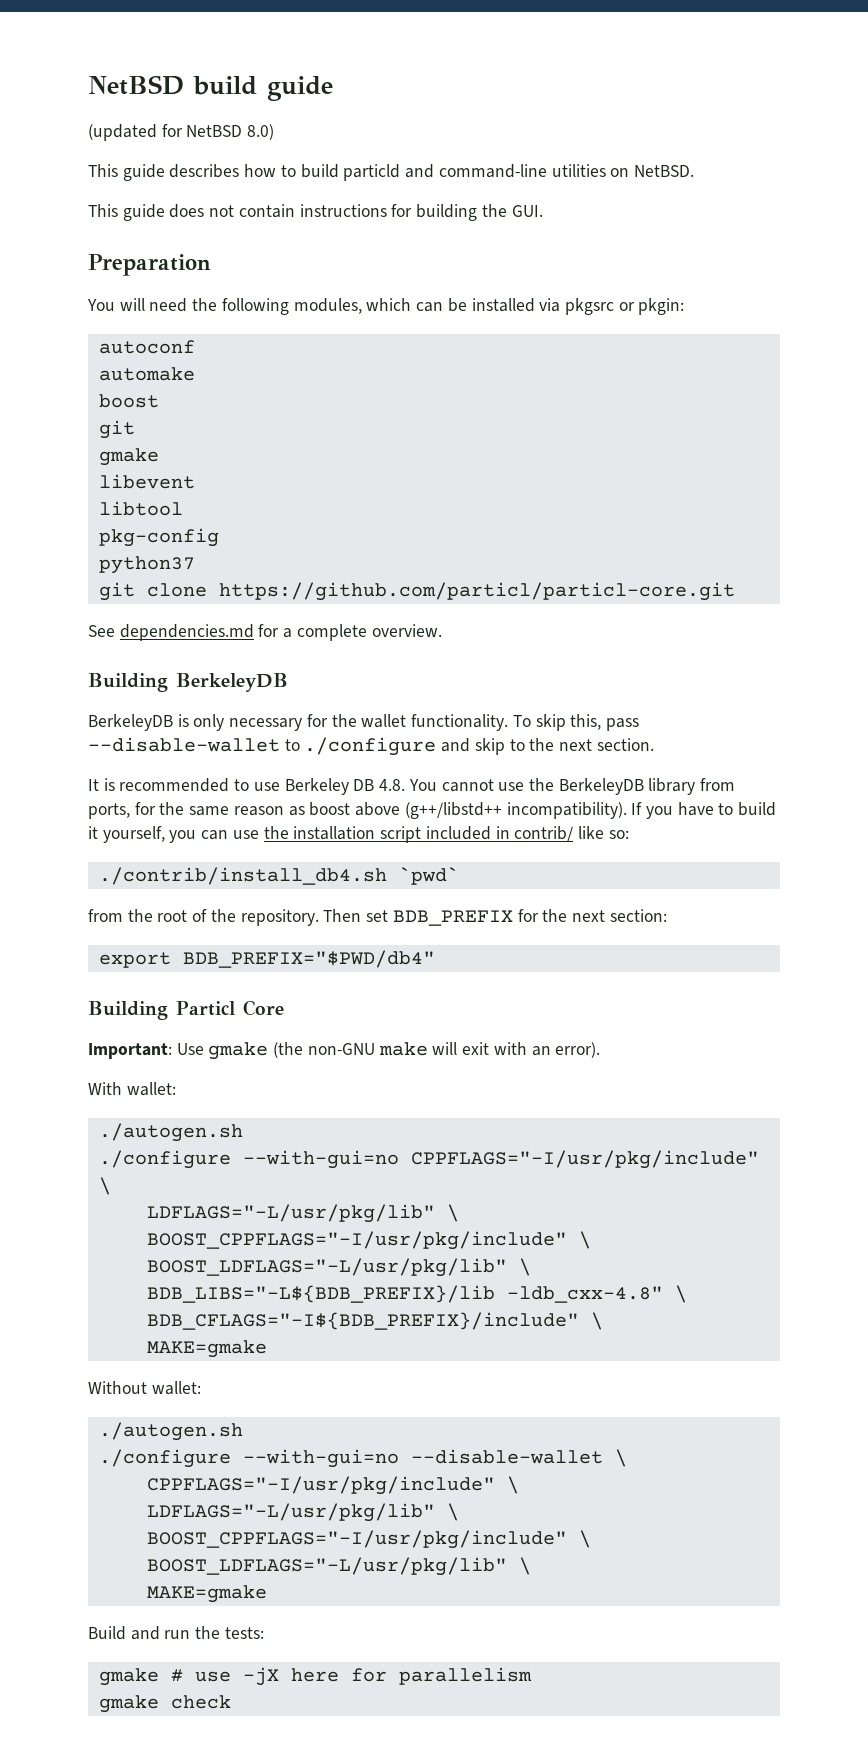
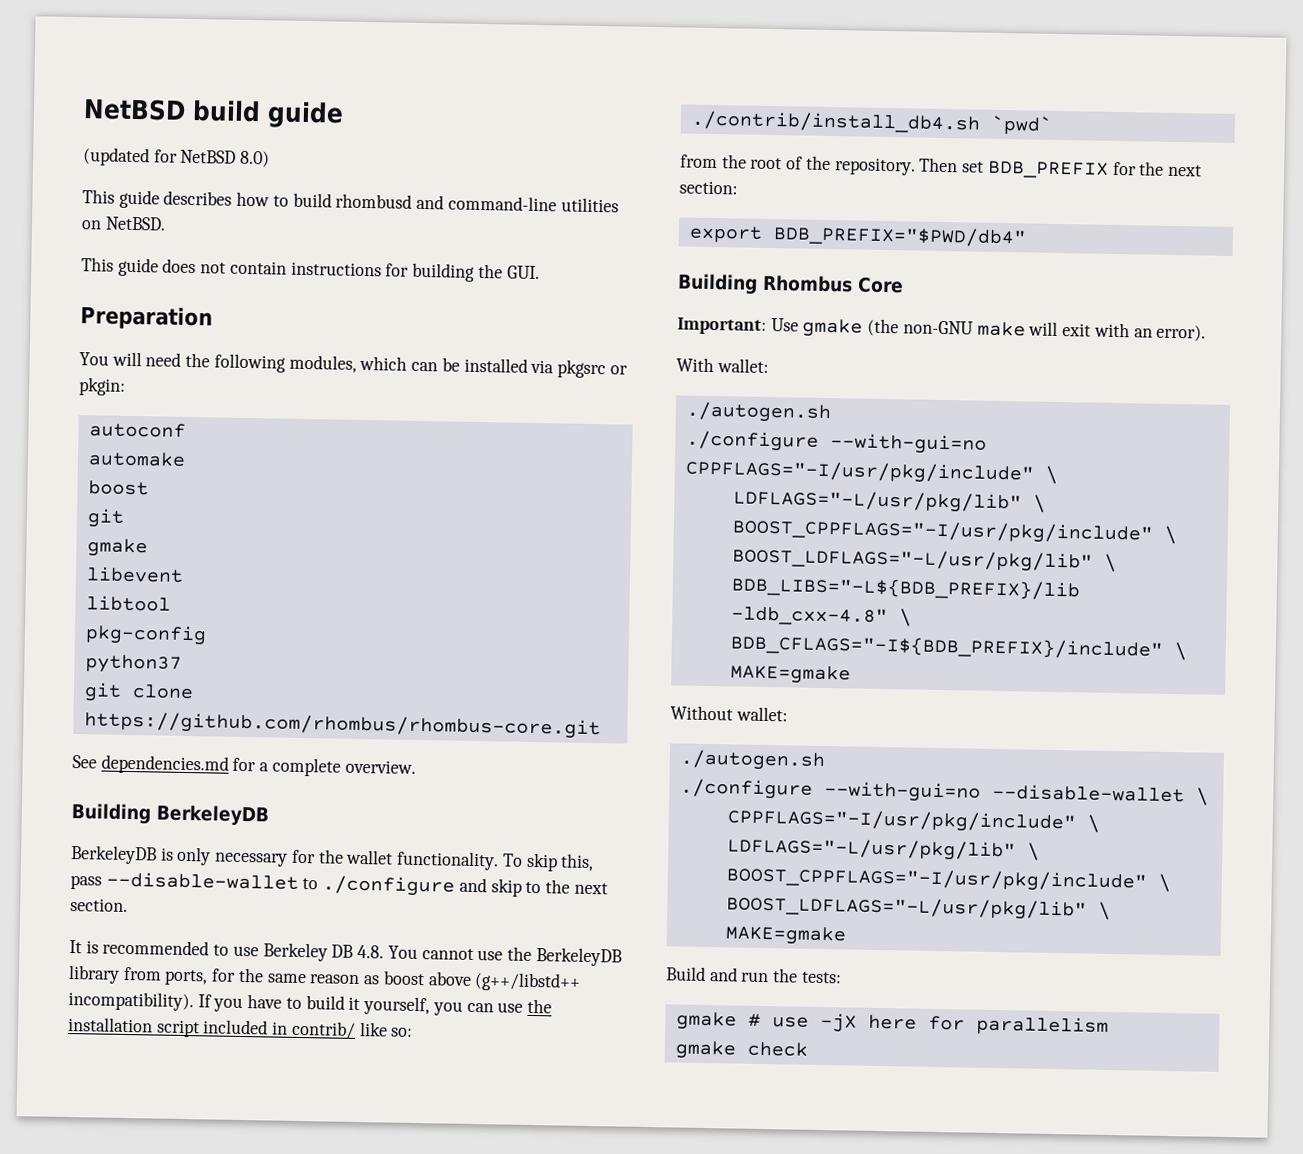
[343,164,401,181] particld -> [335,193,413,209] rhombusd
[218,582,735,601] https://github.com/particl/particl-core.git -> [83,711,601,740] https://github.com/rhombus/rhombus-core.git
[176,1001,235,1016] Particl -> [762,274,853,293] Rhombus

